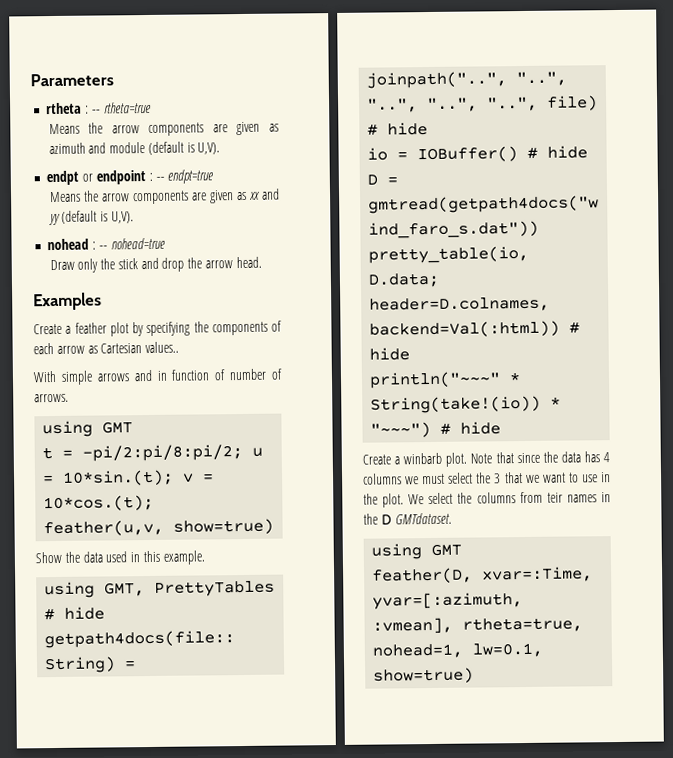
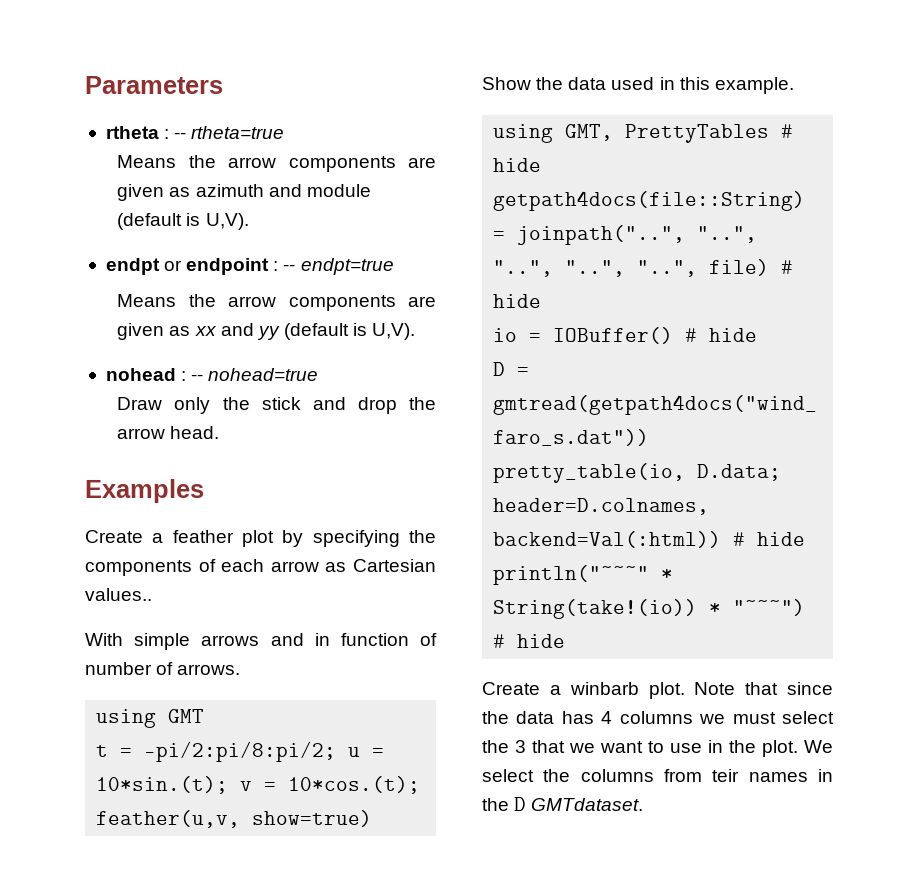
[371,543,463,560] [372,566,594,584] [372,592,524,610] [372,617,584,634] [372,642,544,659] [373,667,475,684] // using GMT // feather(D, xvar=:Time, yvar=[:azimuth, :vmean], rtheta=true, nohead=1, lw=0.1, show=true) -> (644, 804) none

